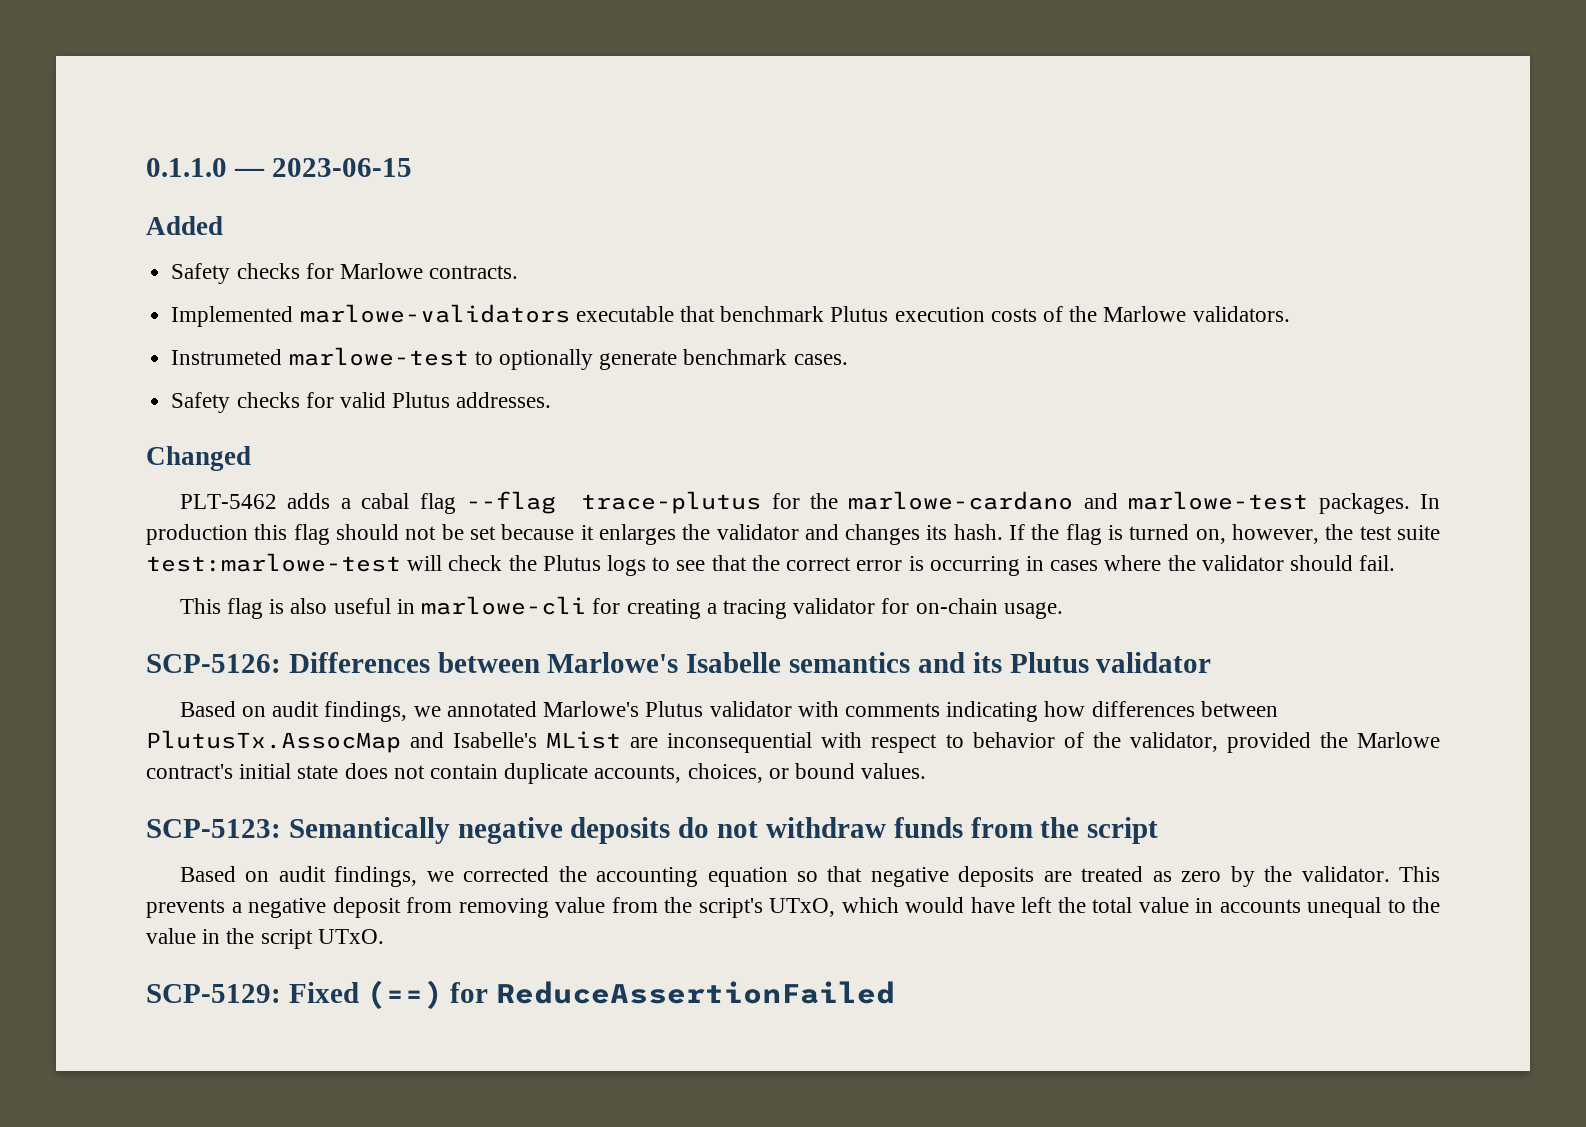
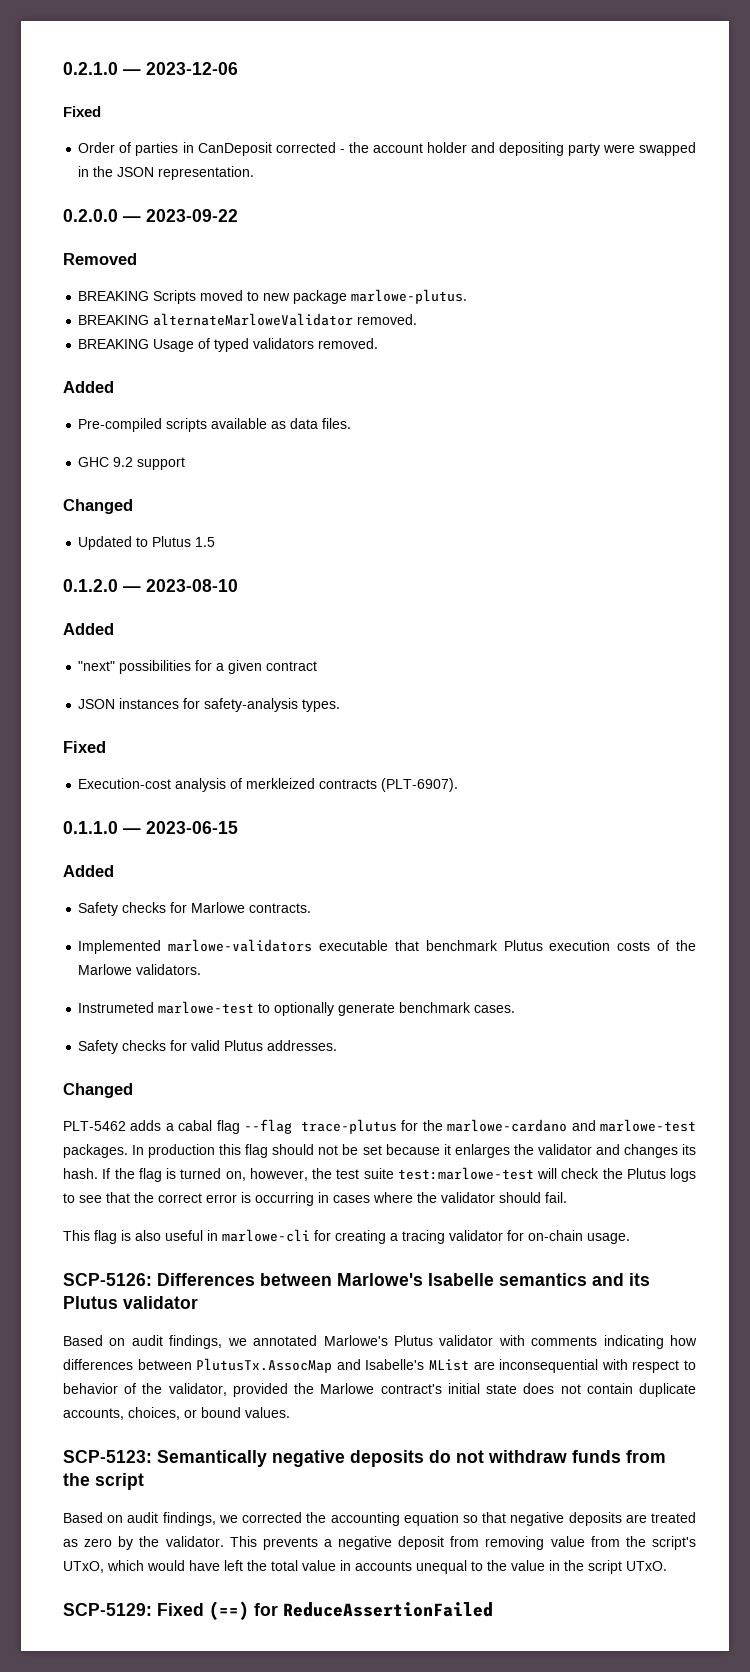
(146, 167) none -> [63,62,238,75] [63,106,101,117] [78,142,697,156] [78,166,255,180] [63,209,238,222] [63,253,137,265] [78,289,468,304] [78,313,418,326] [78,338,379,352] [63,381,114,393] [78,418,352,432] [78,457,186,470] [63,499,133,514] [78,536,216,550] [63,579,238,592] [63,623,114,635] [78,660,318,674] [78,698,341,712] [63,741,106,753] [78,778,459,792] 0.2.1.0 — 2023-12-06 // Fixed // Order of parties in CanDeposit corrected - the account holder and depositing party were swapped in the JSON representation. // 0.2.0.0 — 2023-09-22 // Removed // BREAKING Scripts moved to new package marlowe-plutus. // BREAKING alternateMarloweValidator removed. // BREAKING Usage of typed validators removed. // Added // Pre-compiled scripts available as data files. // GHC 9.2 support // Changed // Updated to Plutus 1.5 // 0.1.2.0 — 2023-08-10 // Added // "next" possibilities for a given contract // JSON instances for safety-analysis types. // Fixed // Execution-cost analysis of merkleized contracts (PLT-6907). //

